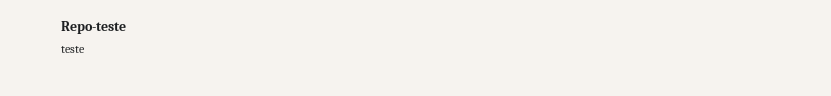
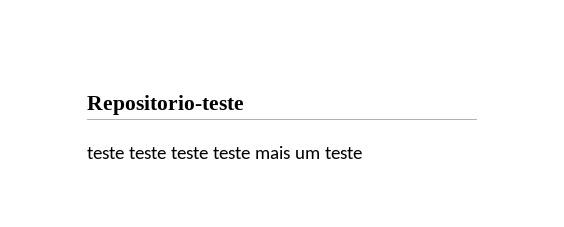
[61,21,126,34] [61,46,85,53] Repo-teste // teste -> [87,95,244,115] [87,146,362,159] Repositorio-teste // teste teste teste teste mais um teste

